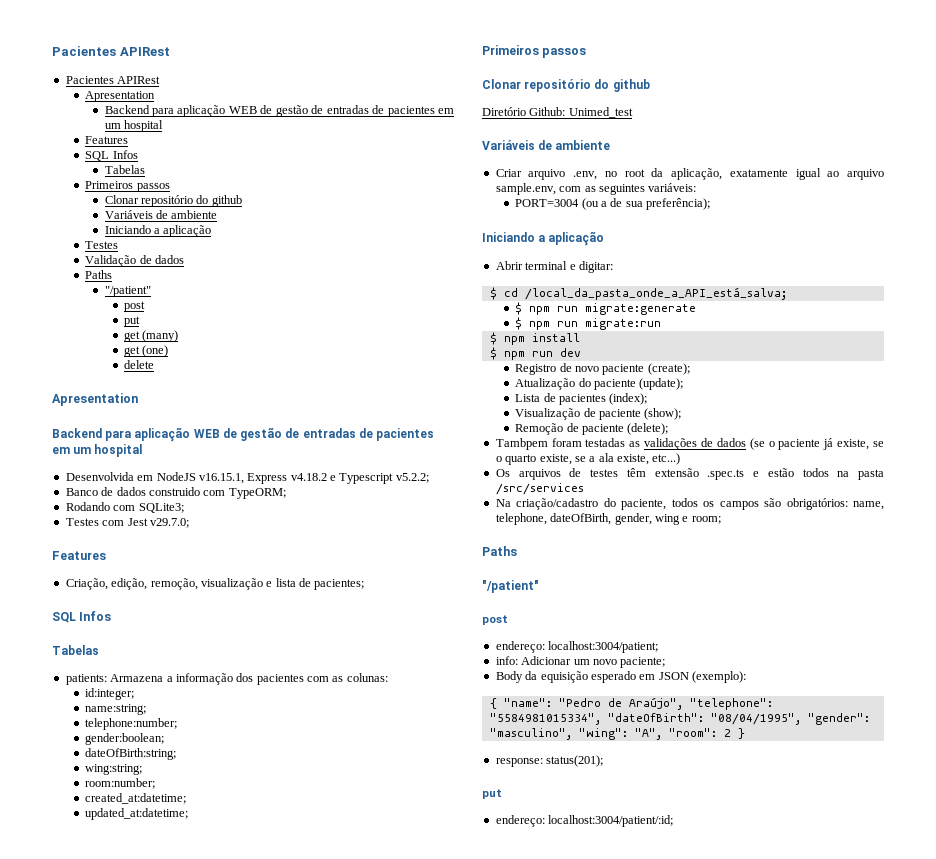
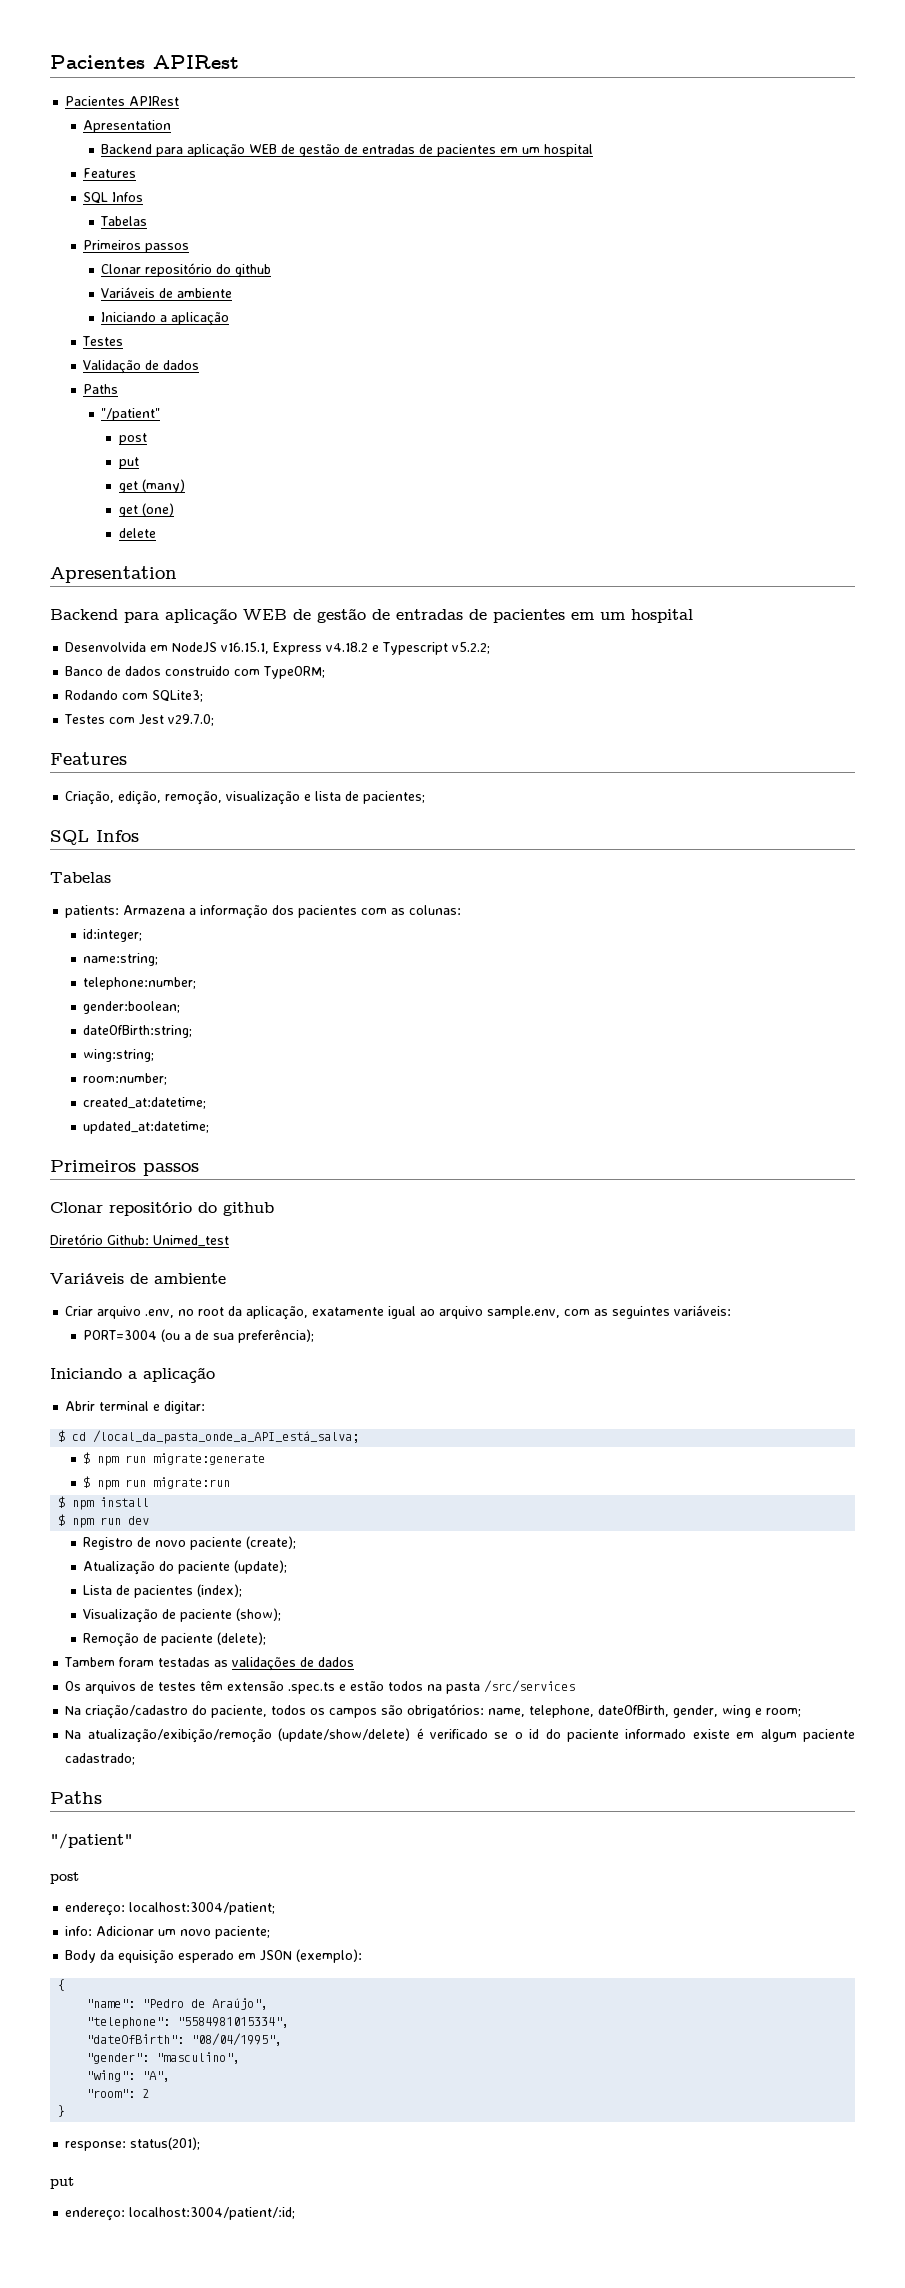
[495,438,548,450] Tambpem -> [64,1657,116,1667] Tambem
[749,438,885,450] [495,453,681,465] (se o paciente já existe, se o quarto existe, se a ala existe, etc...) -> (355, 1662) none
(721, 520) none -> [65,1728,855,1743] [65,1753,136,1765] // Na atualização/exibição/remoção (update/show/delete) é verificado se o id do paciente informado existe em algum paciente cadastrado;
(497, 703) none -> (66, 1985) //
(683, 703) none -> (269, 2004) //
(601, 719) none -> (290, 2022) //
(801, 719) none -> (283, 2039) //
(572, 734) none -> (241, 2058) //
(662, 734) none -> (171, 2076) //
(731, 733) none -> (150, 2093) //

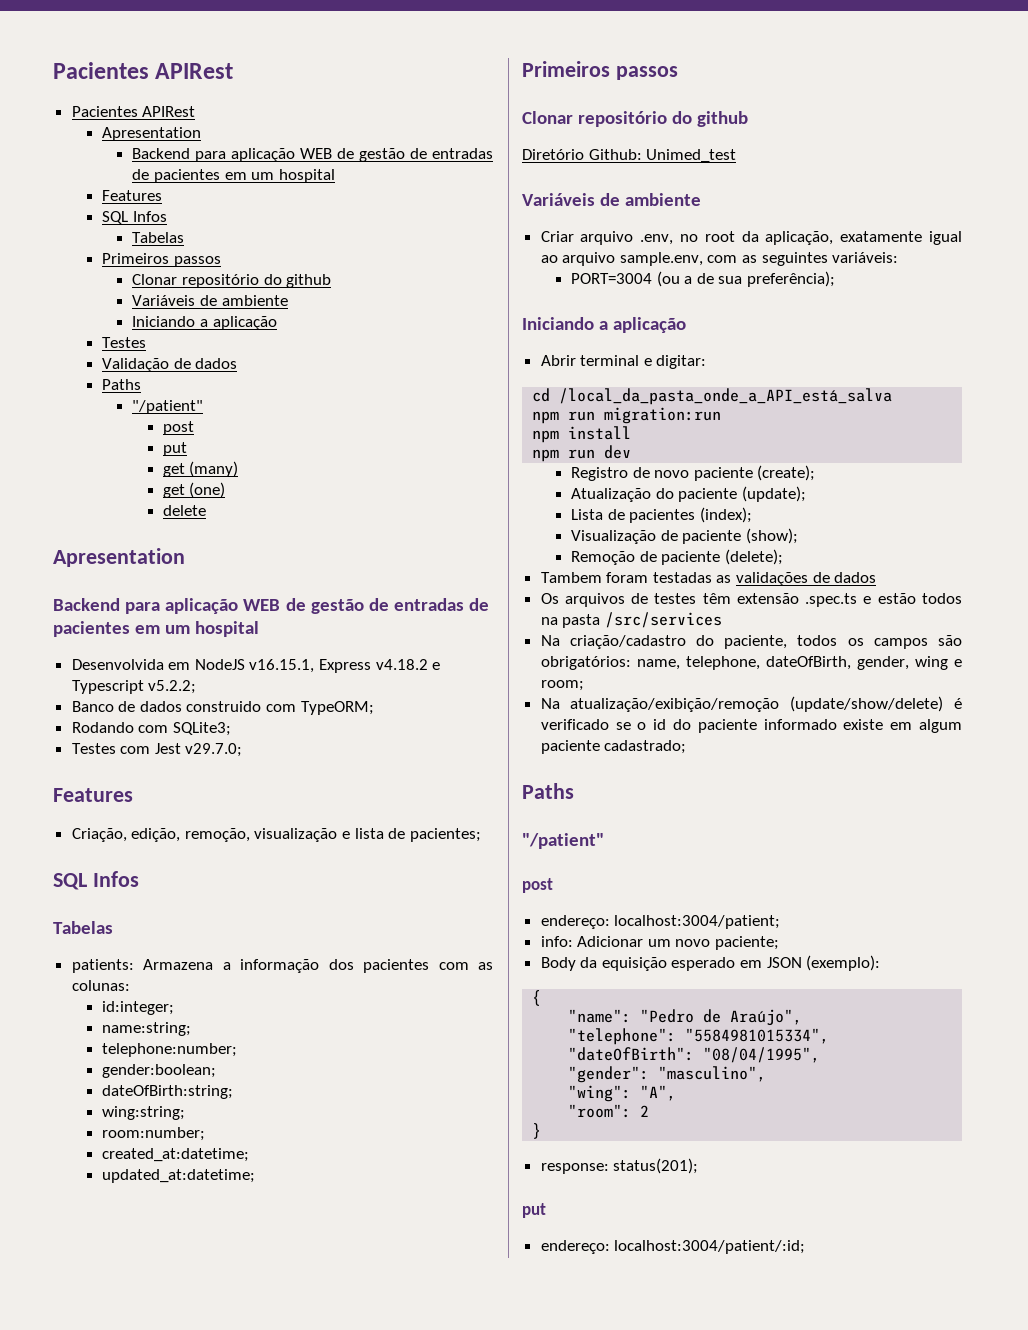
[58,1430,360,1444] [83,1452,266,1466] [83,1476,231,1490] [58,1496,66,1508] $ cd /local_da_pasta_onde_a_API_está_salva; // $ npm run migrate:generate // $ npm run migrate:run // $ -> [532,388,893,405] [532,407,722,424] cd /local_da_pasta_onde_a_API_está_salva // npm run migration:run //
[58,1514,66,1526] $ -> (632, 433) none

